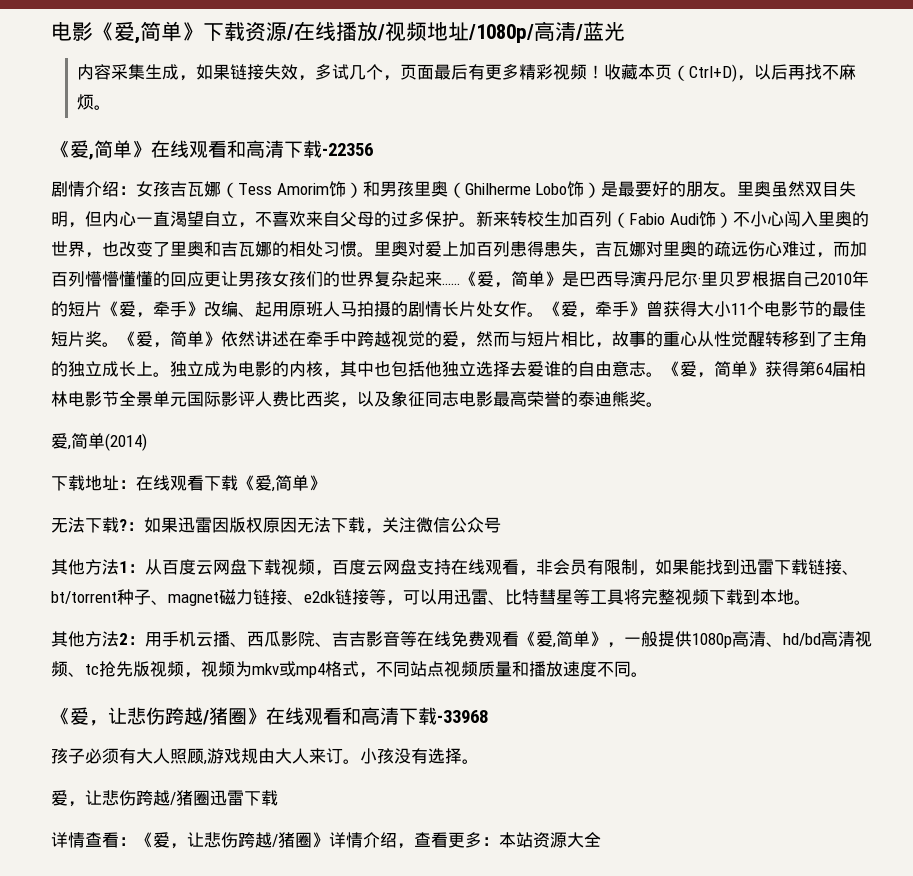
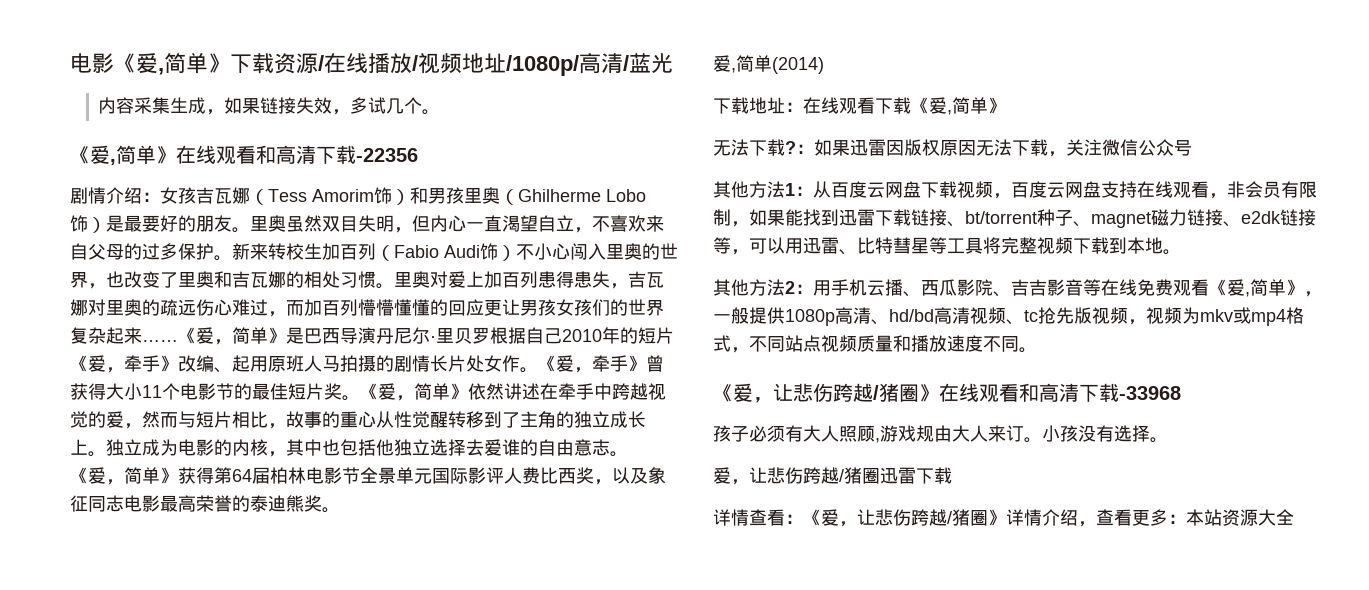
[382,64,856,82] [76,94,94,110] ，页面最后有更多精彩视频！收藏本页（Ctrl+D)，以后再找不麻烦 -> (423, 105) none

